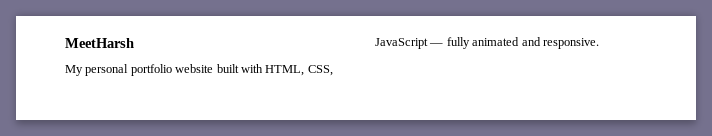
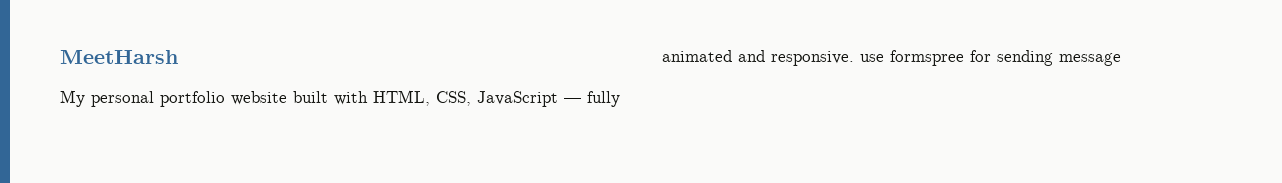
(599, 43) none -> [860,50,1121,66] use formspree for sending message

